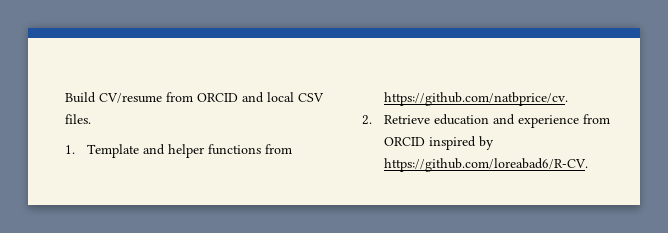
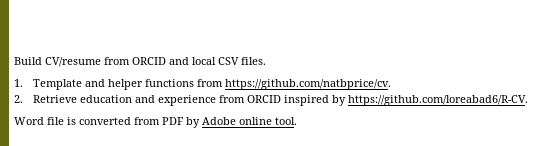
(588, 165) none -> [14,117,297,128] // Word file is converted from PDF by Adobe online tool.

